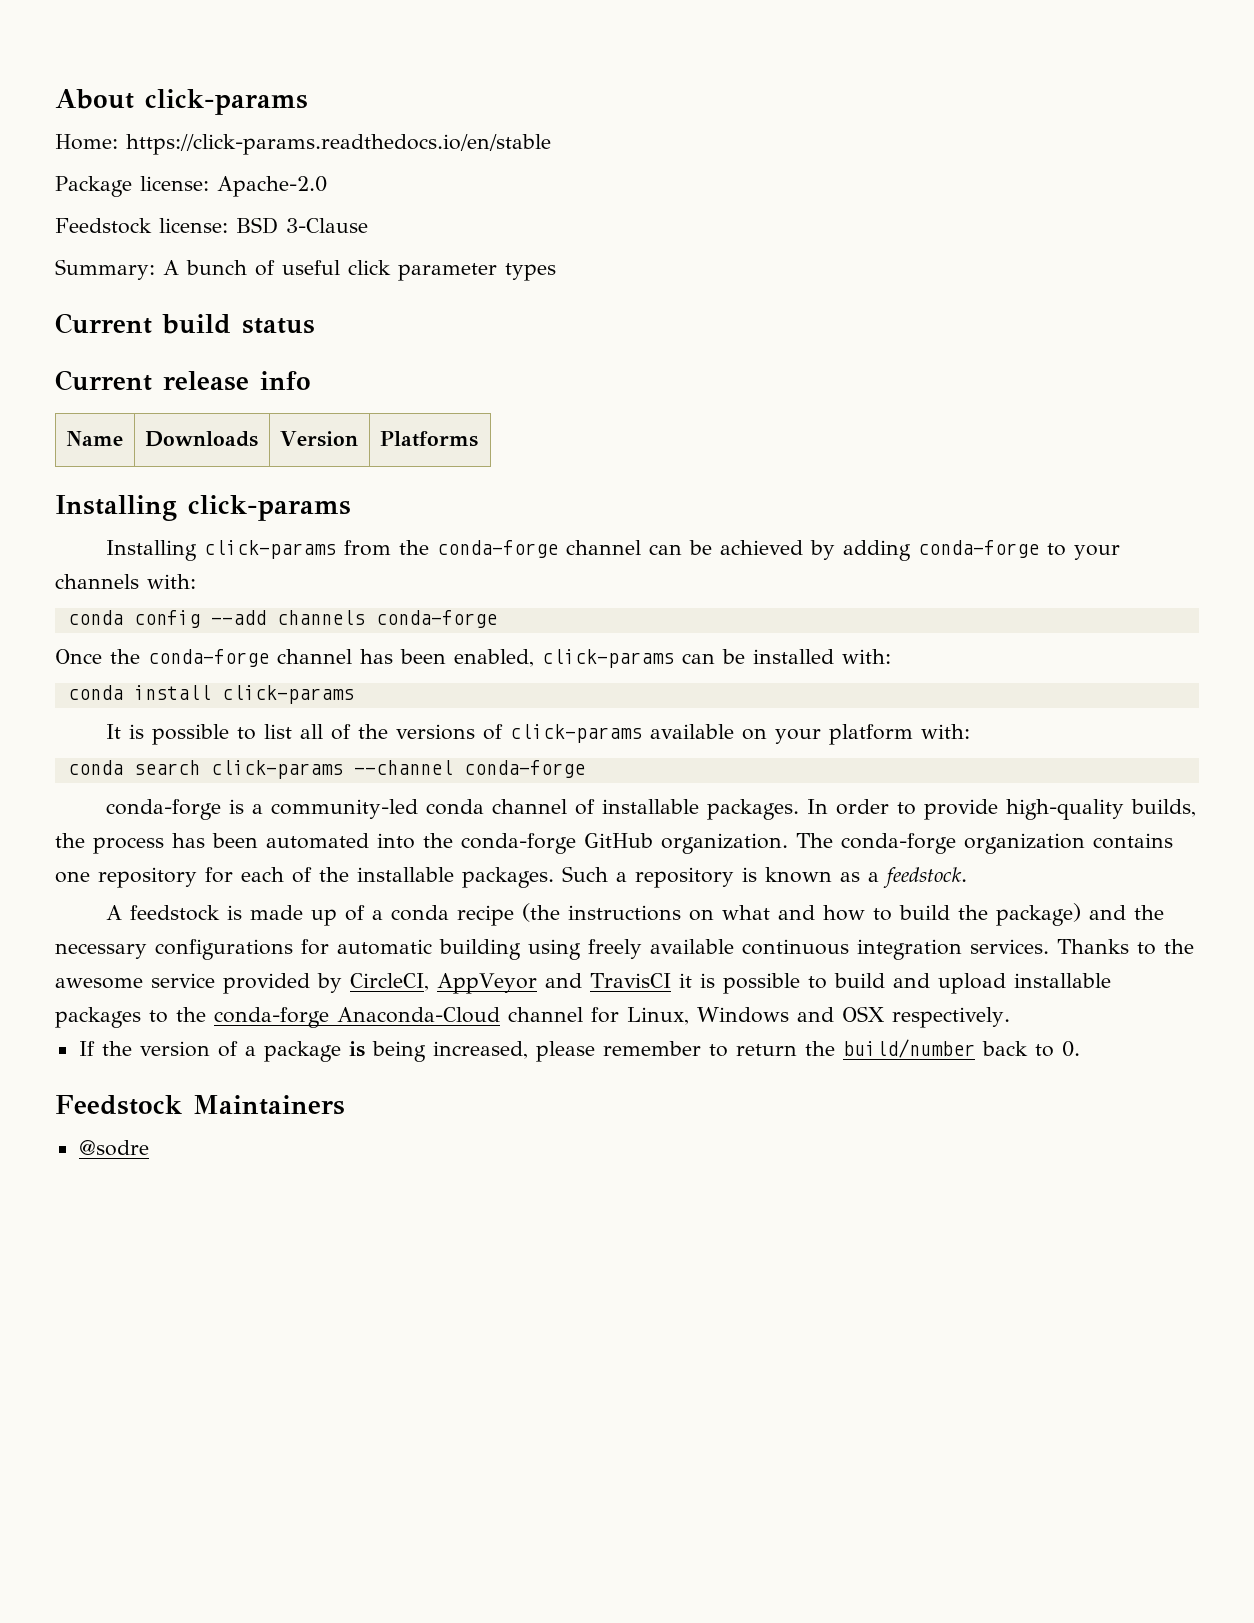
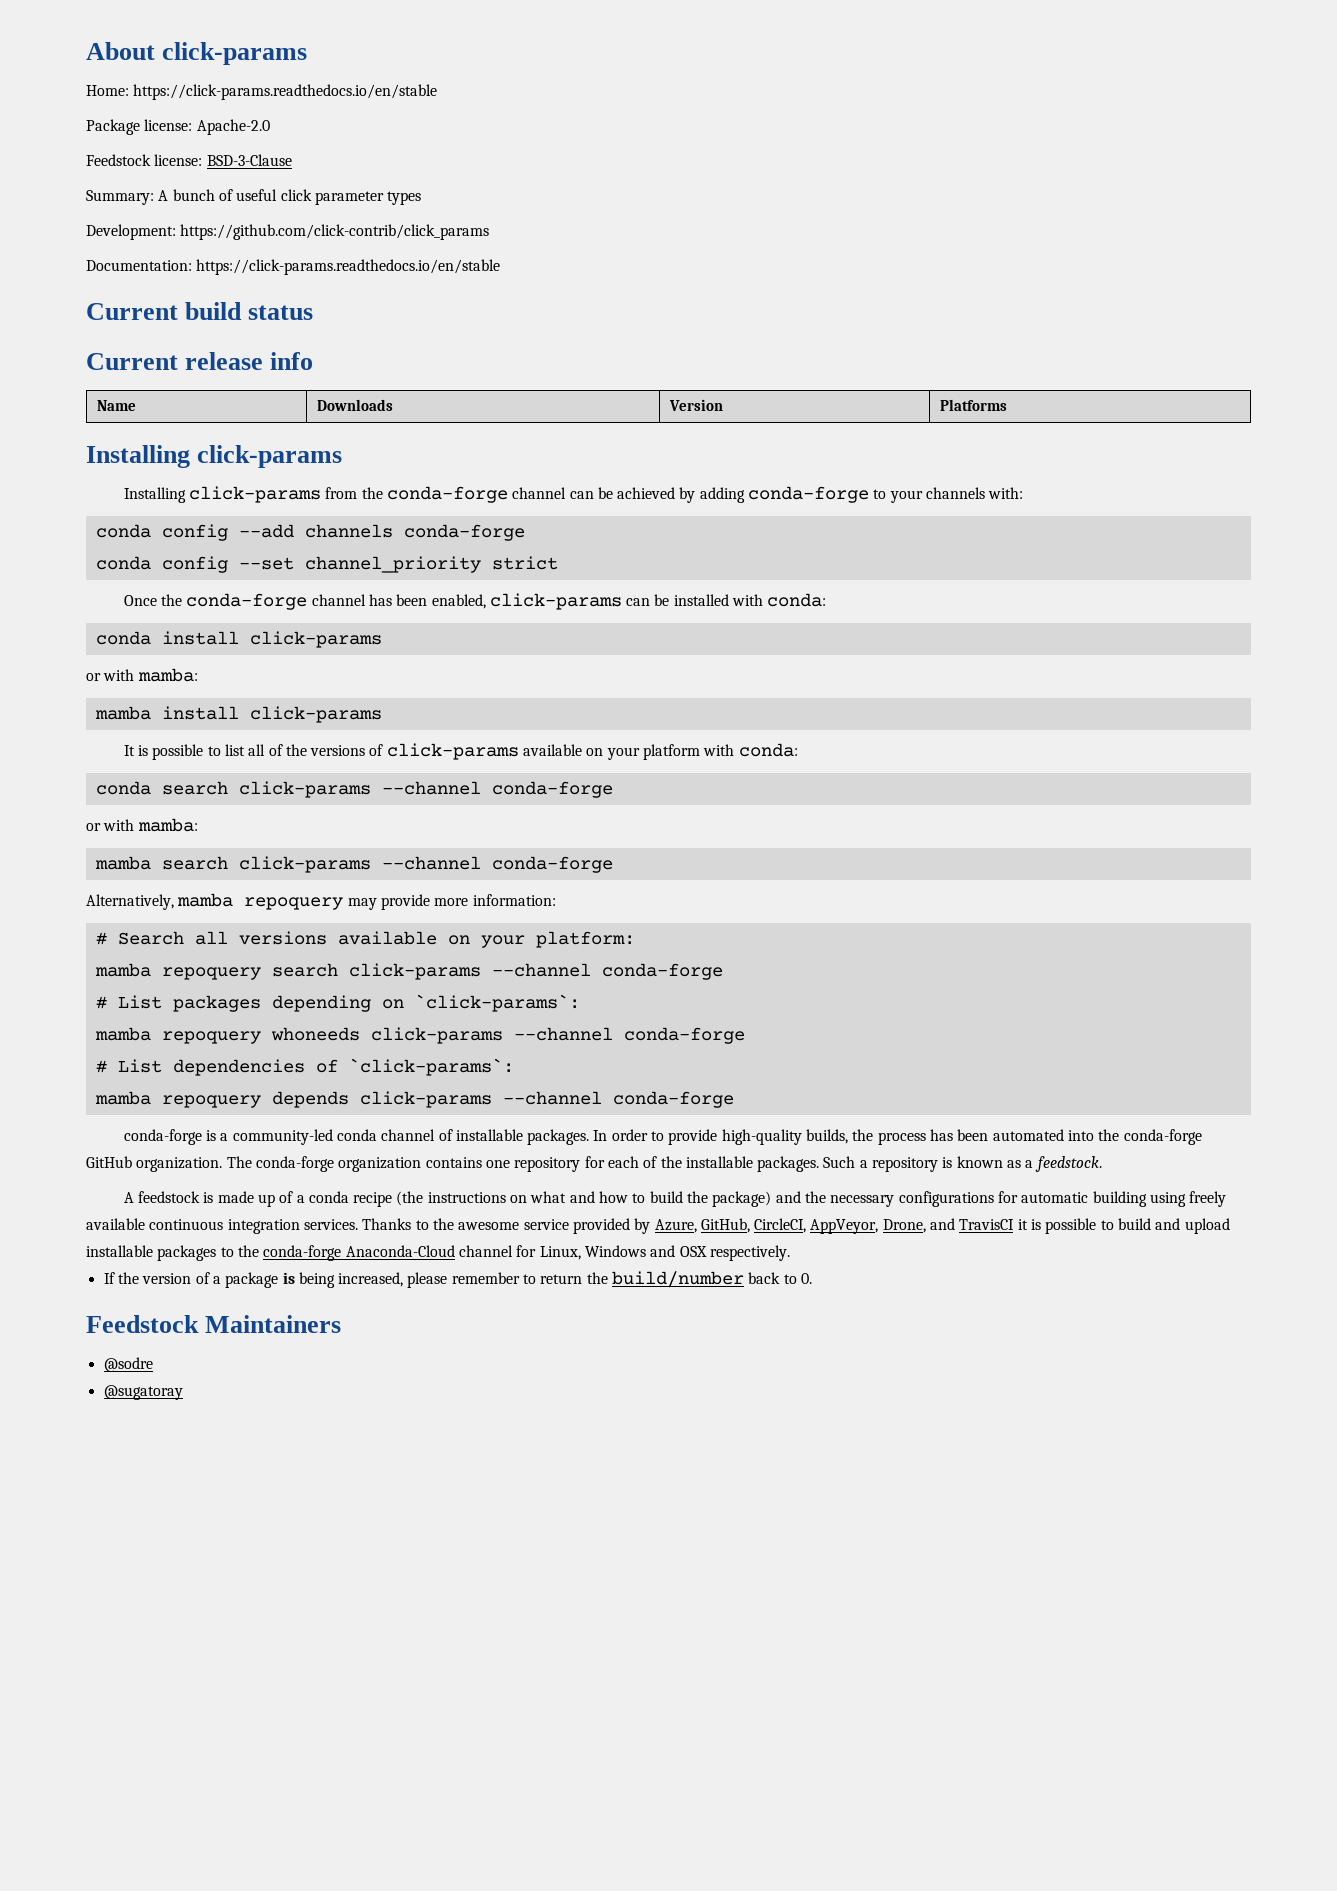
[236,217,368,234] BSD 3-Clause -> [206,154,292,166] BSD-3-Clause
(556, 272) none -> [86,224,490,240] [86,259,501,275] // Development: https://github.com/click-contrib/click_params // Documentation: https://click-params.readthedocs.io/en/stable
(497, 619) none -> [95,556,558,573] // conda config --set channel_priority strict
[842,649,891,664] with: -> [732,593,827,607] with conda:
(354, 694) none -> [86,668,198,682] [94,706,382,723] // or with mamba: // mamba install click-params
[921,724,971,739] with: -> [703,743,798,757] with conda:
(585, 769) none -> [86,818,198,832] [94,856,613,873] [86,893,556,910] [95,931,635,948] [94,963,723,980] [95,994,580,1012] [94,1027,745,1044] [95,1058,514,1076] [94,1091,734,1108] // or with mamba: // mamba search click-params --channel conda-forge // Alternatively, mamba repoquery may provide more information: // # Search all versions available on your platform: // mamba repoquery search click-params --channel conda-forge // # List packages depending on `click-params`: // mamba repoquery whoneeds click-params --channel conda-forge // # List dependencies of `click-params`: // mamba repoquery depends click-params --channel conda-forge
[350,973,537,994] CircleCI, AppVeyor -> [654,1218,926,1234] Azure, GitHub, CircleCI, AppVeyor, Drone,
(149, 1148) none -> [103,1385,183,1400] // @sugatoray

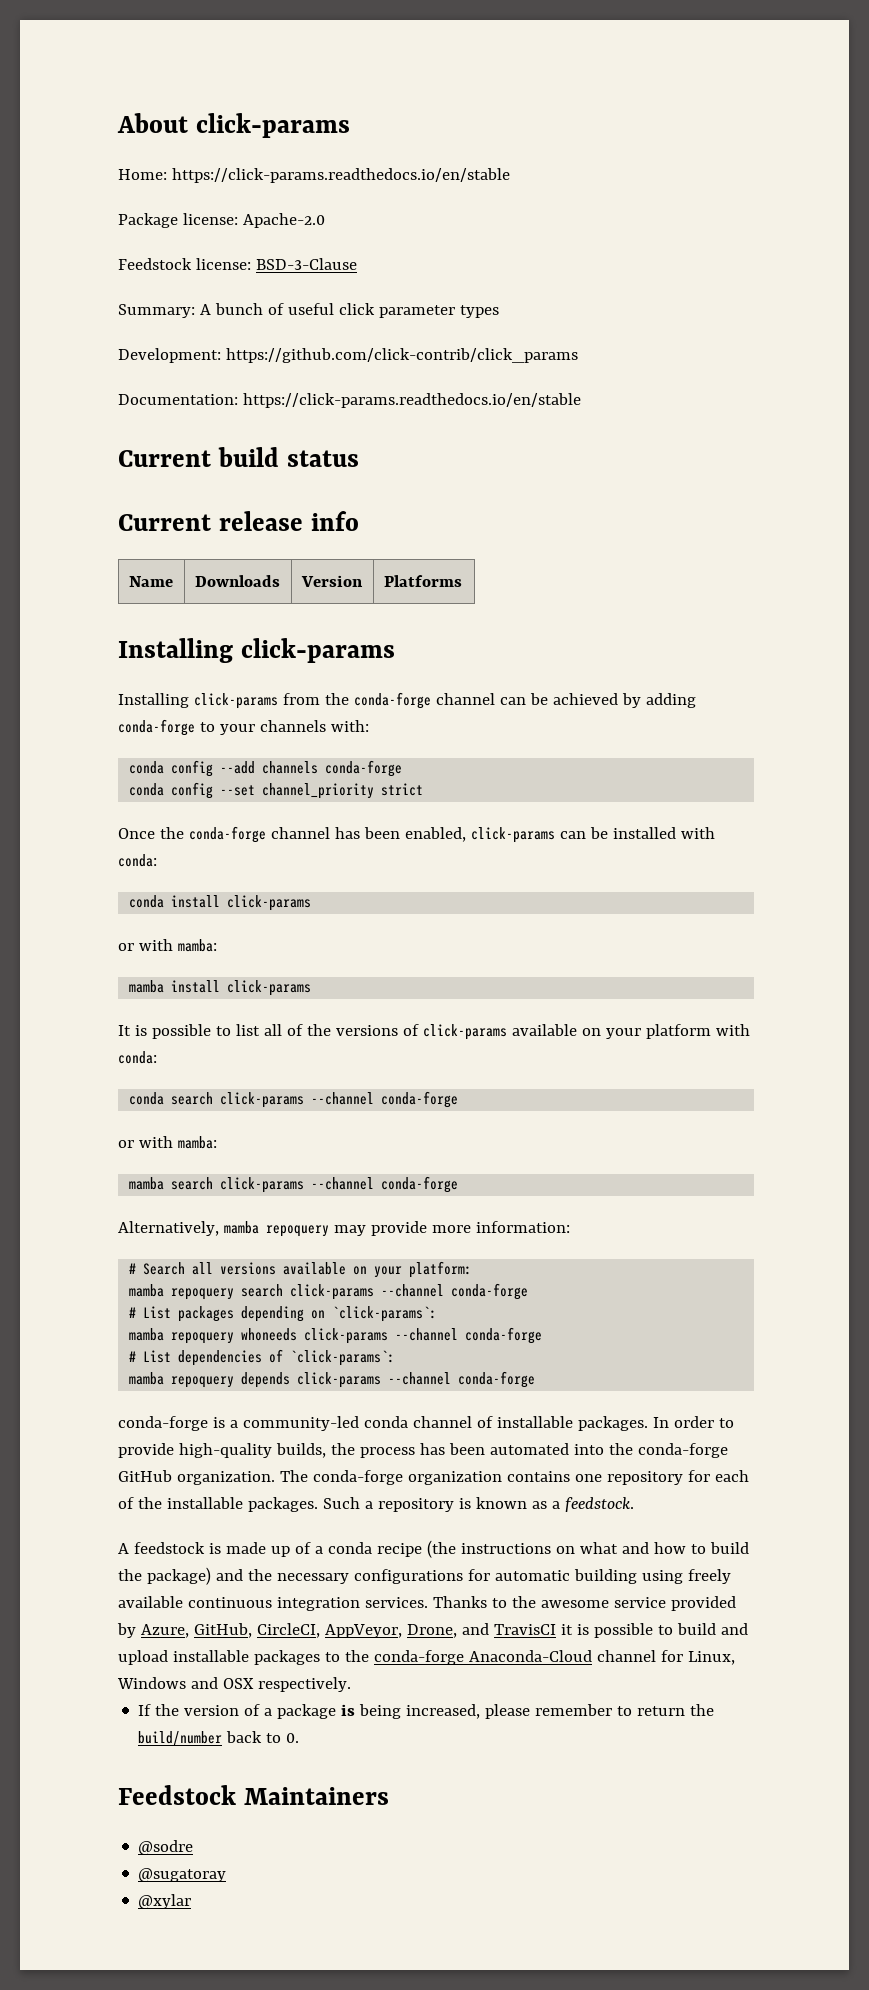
(183, 1392) none -> [138,1894,192,1909] // @xylar

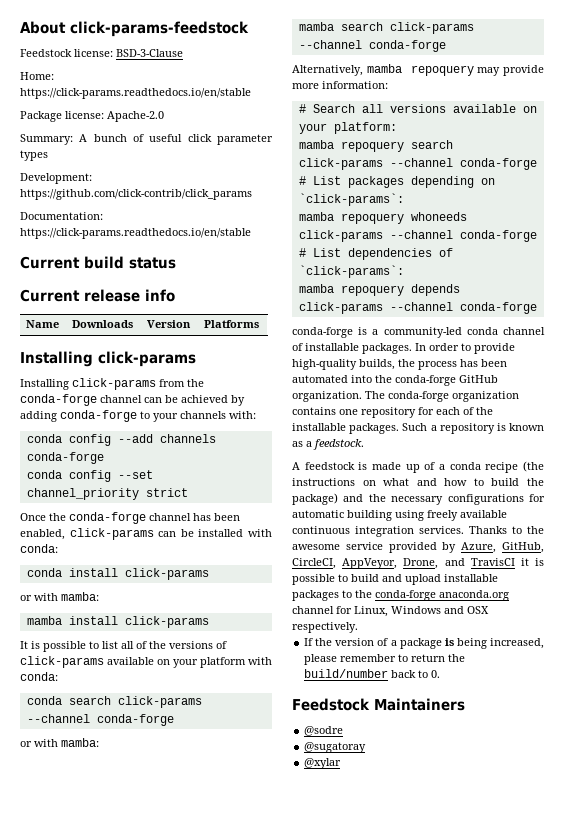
[195,113,350,138] click-params -> [70,21,249,37] [20,49,183,57] click-params-feedstock // Feedstock license: BSD-3-Clause
[118,258,357,270] // Feedstock license: BSD-3-Clause -> (164, 116) none
[468,1650,592,1662] Anaconda-Cloud -> [439,590,509,601] anaconda.org

